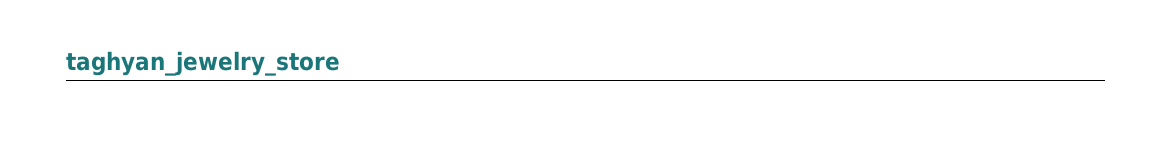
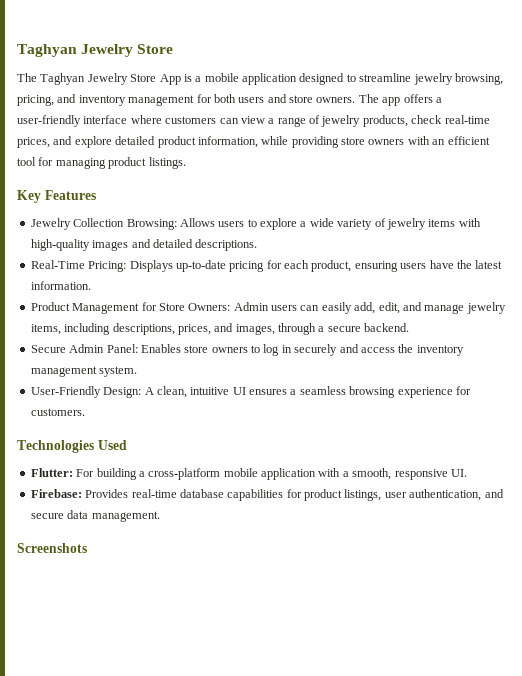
[66,51,340,76] taghyan_jewelry_store -> [17,44,174,57] [17,73,503,85] [17,94,442,106] [17,115,490,127] [17,136,490,148] [17,157,186,169] [17,190,96,203] [30,218,481,230] [30,239,258,251] [30,260,503,272] [30,281,91,290] [30,302,506,314] [30,323,410,335] [30,344,464,356] [30,366,138,377] [30,386,471,398] [30,408,85,416] [17,440,127,453] [30,468,467,480] [30,489,504,501] [30,510,160,522] [17,543,87,553] Taghyan Jewelry Store // The Taghyan Jewelry Store App is a mobile application designed to streamline jewelry browsing, pricing, and inventory management for both users and store owners. The app offers a user-friendly interface where customers can view a range of jewelry products, check real-time prices, and explore detailed product information, while providing store owners with an efficient tool for managing product listings. // Key Features // Jewelry Collection Browsing: Allows users to explore a wide variety of jewelry items with high-quality images and detailed descriptions. // Real-Time Pricing: Displays up-to-date pricing for each product, ensuring users have the latest information. // Product Management for Store Owners: Admin users can easily add, edit, and manage jewelry items, including descriptions, prices, and images, through a secure backend. // Secure Admin Panel: Enables store owners to log in securely and access the inventory management system. // User-Friendly Design: A clean, intuitive UI ensures a seamless browsing experience for customers. // Technologies Used // Flutter: For building a cross-platform mobile application with a smooth, responsive UI. // Firebase: Provides real-time database capabilities for product listings, user authentication, and secure data management. // Screenshots

